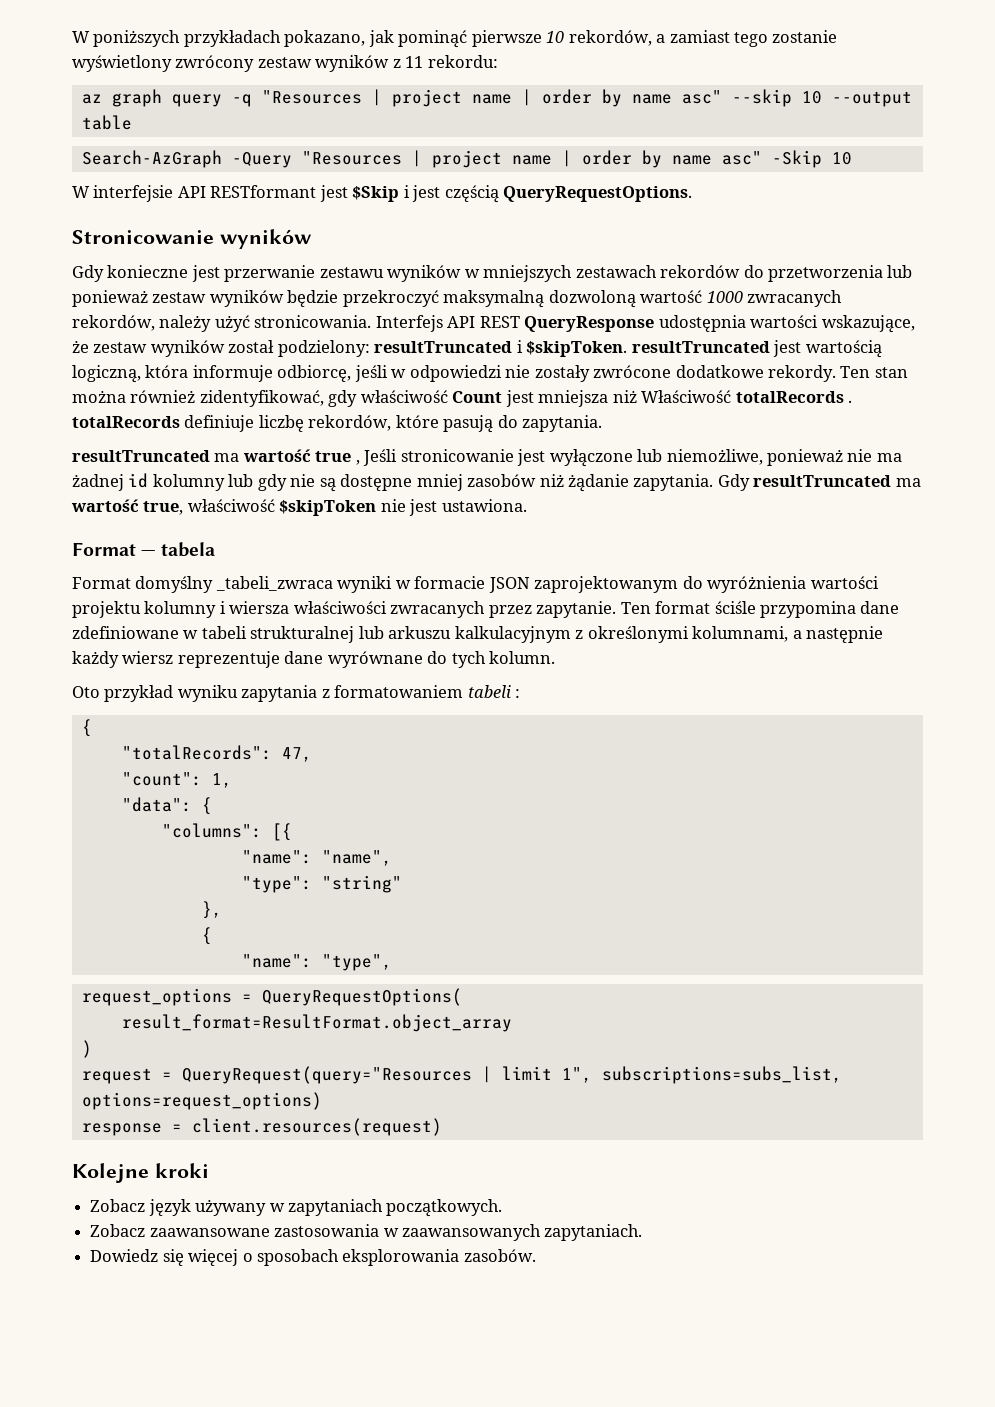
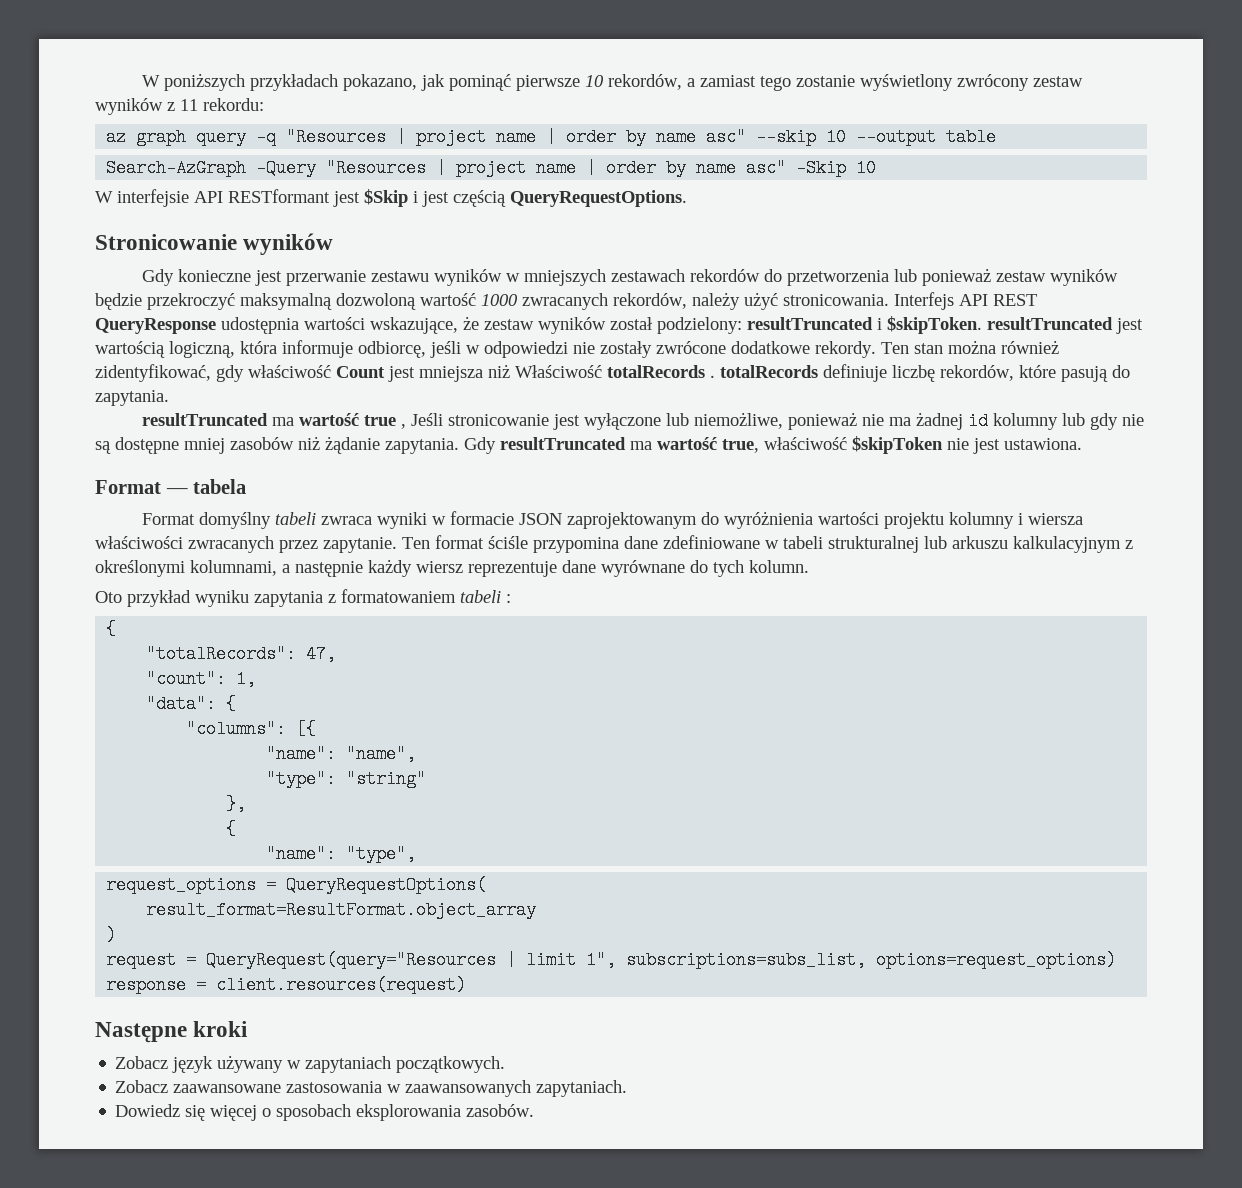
[215,576,333,591] _tabeli_zwraca -> [275,512,373,525] tabeli zwraca
[72,1163,149,1183] Kolejne -> [95,1022,187,1043] Następne

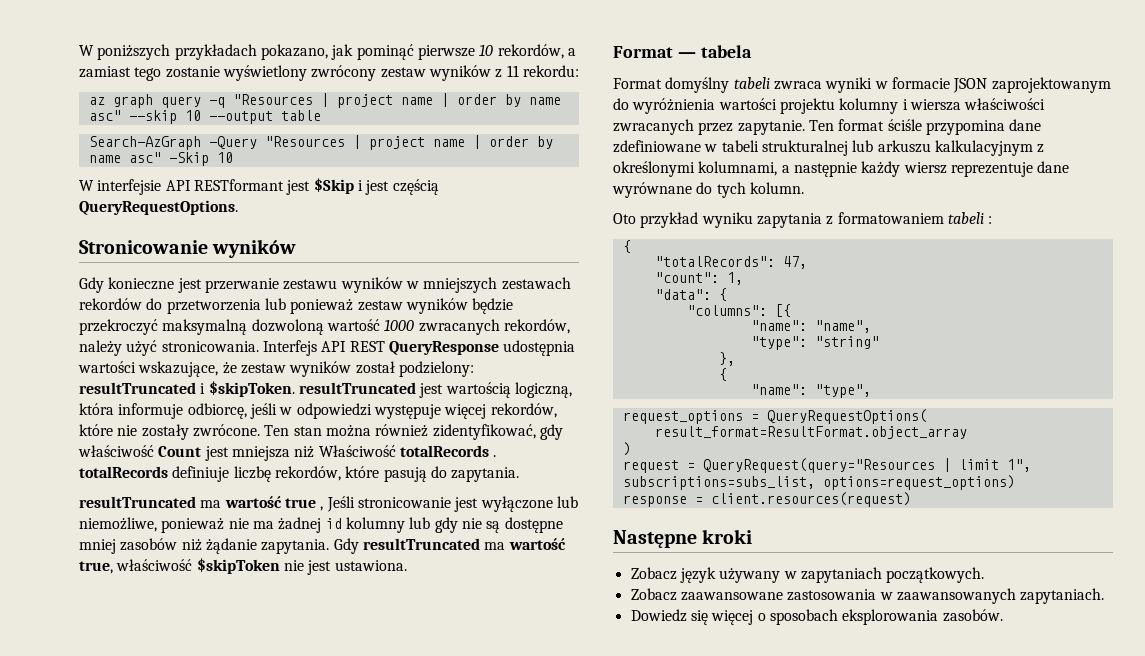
[573,341,876,358] nie zostały zwrócone dodatkowe rekordy. -> [373,403,557,419] [79,424,260,440] występuje więcej rekordów, które nie zostały zwrócone.

